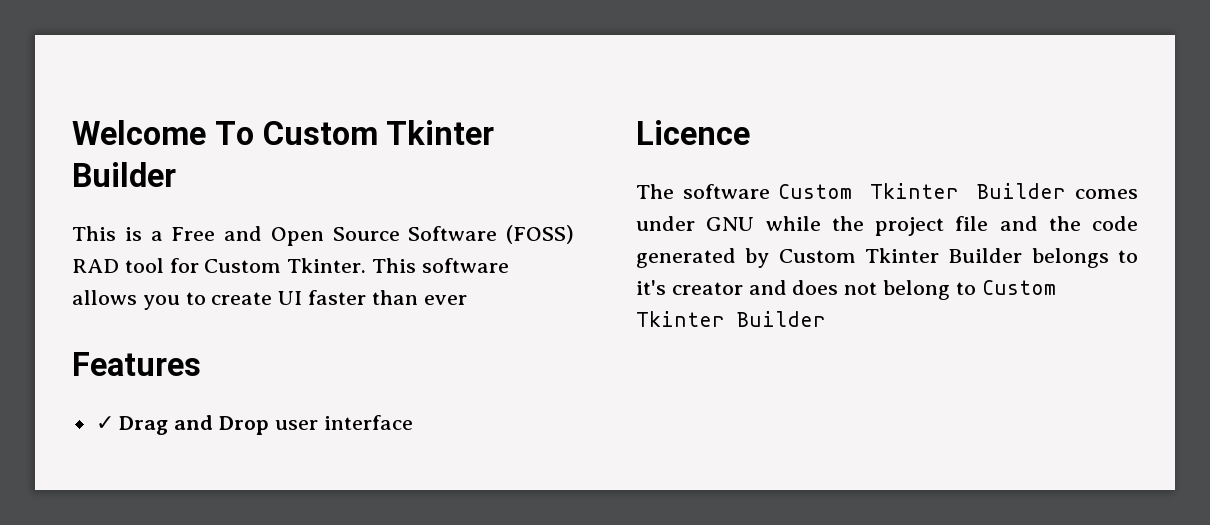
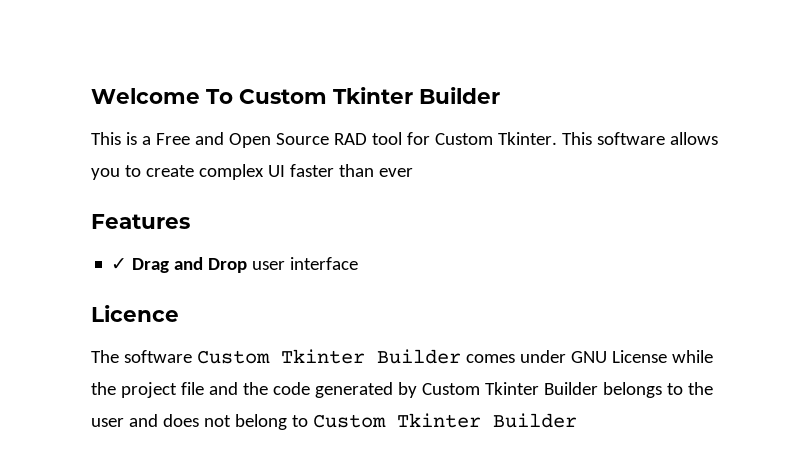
[408,225,574,244] Software (FOSS) -> (329, 139) none
(273, 298) none -> [198,164,264,180] complex
(755, 224) none -> [611,350,667,363] License
[636,280,743,295] it's creator -> [687,382,713,395] [91,418,124,427] the user

